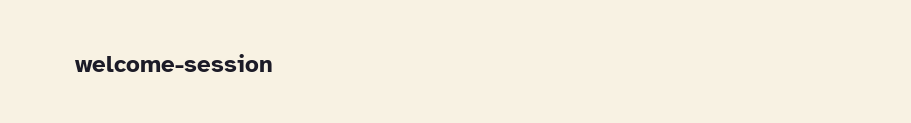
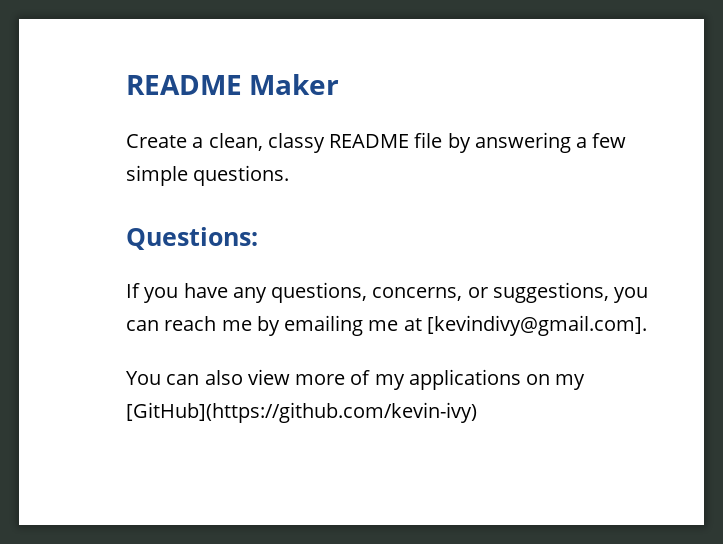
[75,54,273,72] welcome-session -> [126,74,340,95] [126,132,627,153] [126,165,290,186] [126,227,258,250] [126,282,649,303] [126,315,647,336] [126,369,586,390] [126,402,477,423] README Maker // Create a clean, classy README file by answering a few simple questions. // Questions: // If you have any questions, concerns, or suggestions, you can reach me by emailing me at [kevindivy@gmail.com]. // You can also view more of my applications on my [GitHub](https://github.com/kevin-ivy)

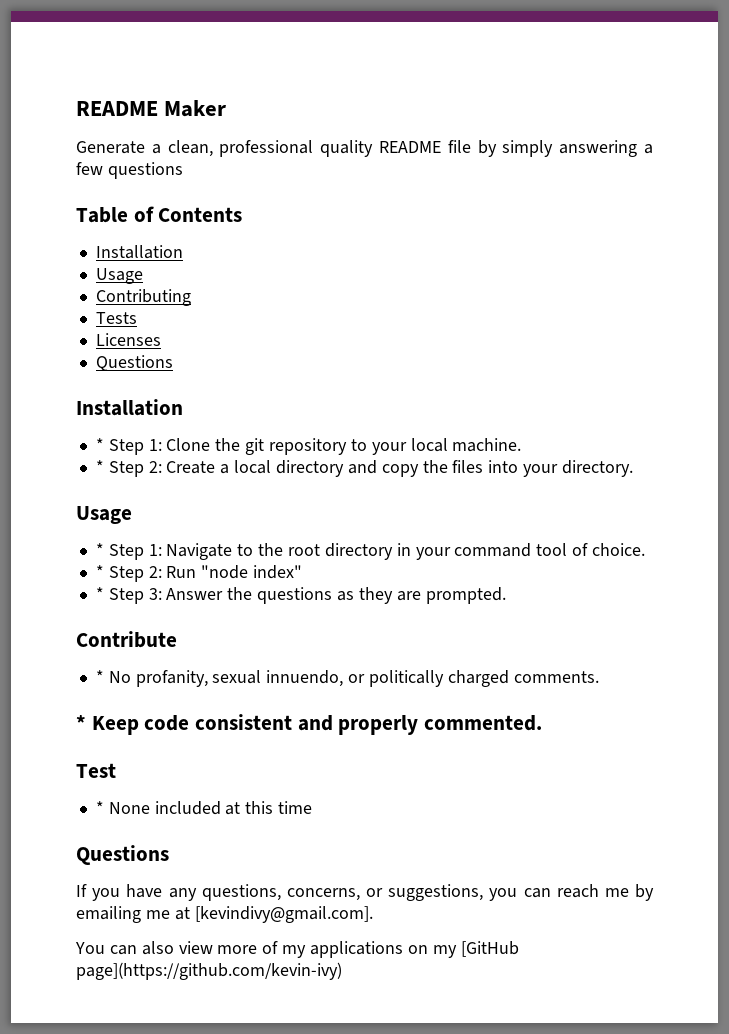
[126,134,187,148] Create -> [76,141,145,154] Generate
[267,133,325,153] classy -> [219,140,374,157] professional quality
(471, 143) none -> [502,140,554,157] simply
[126,165,290,186] [126,227,258,250] simple questions. // Questions: -> [107,162,183,179] [76,206,243,223] [95,245,183,259] [95,268,143,284] [95,289,191,306] [95,312,137,324] [95,333,161,346] [95,355,173,371] [76,399,183,416] [95,438,522,455] [95,460,633,477] [76,506,132,524] [95,543,645,560] [95,565,303,582] [95,587,506,604] [76,631,177,648] [95,670,599,687] [76,714,543,735] [76,763,116,778] [95,801,313,815] [76,845,169,865] questions // Table of Contents // Installation // Usage // Contributing // Tests // Licenses // Questions // Installation // * Step 1: Clone the git repository to your local machine. // * Step 2: Create a local directory and copy the files into your directory. // Usage // * Step 1: Navigate to the root directory in your command tool of choice. // * Step 2: Run "node index" // * Step 3: Answer the questions as they are prompted. // Contribute // * No profanity, sexual innuendo, or politically charged comments. // * Keep code consistent and properly commented. // Test // * None included at this time // Questions
[126,402,477,423] [GitHub](https://github.com/kevin-ivy) -> [460,941,519,957] [76,962,342,980] [GitHub page](https://github.com/kevin-ivy)

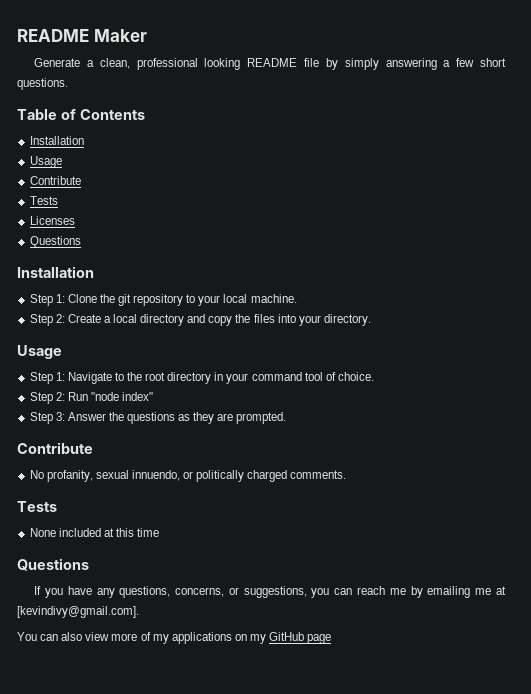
[320,140,374,157] quality -> [204,58,241,70] looking
[107,162,183,179] questions -> [480,58,507,67] [17,78,68,90] short questions.
[95,289,191,306] Contributing -> [29,176,81,185] Contribute
[95,438,104,451] * -> (94, 272) none
[95,460,104,473] * -> (297, 298) none
[95,543,104,556] * -> (62, 352) none
[95,565,104,578] * -> (374, 376) none
[95,587,104,600] * -> (154, 396) none
[95,670,104,683] * -> (93, 448) none
[76,714,543,735] [76,763,116,778] [95,801,104,814] * Keep code consistent and properly commented. // Test // * -> [17,501,57,512] Tests //
[460,941,519,957] [76,962,342,980] [GitHub page](https://github.com/kevin-ivy) -> [269,632,332,644] GitHub page

